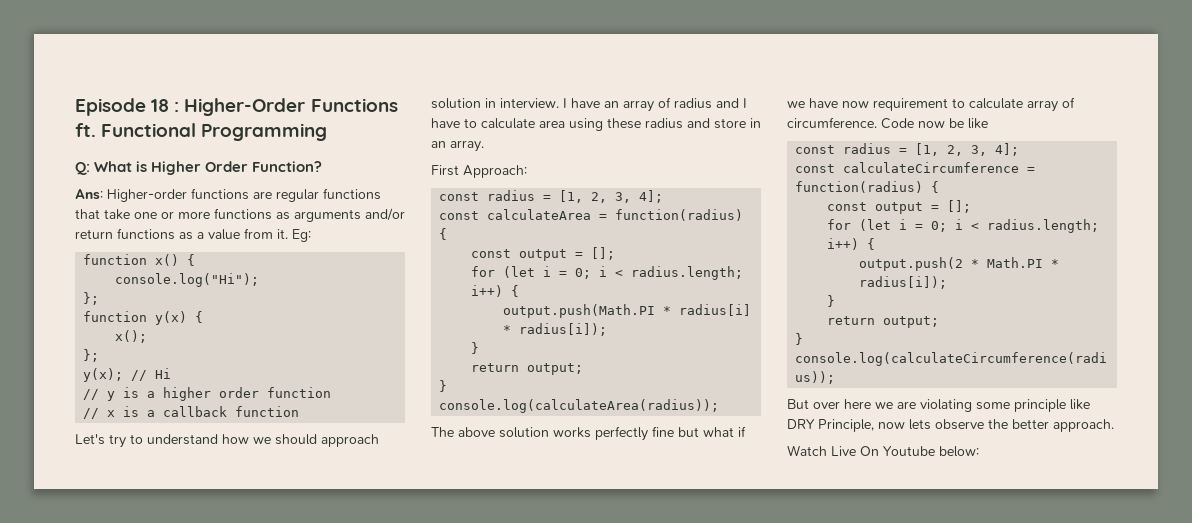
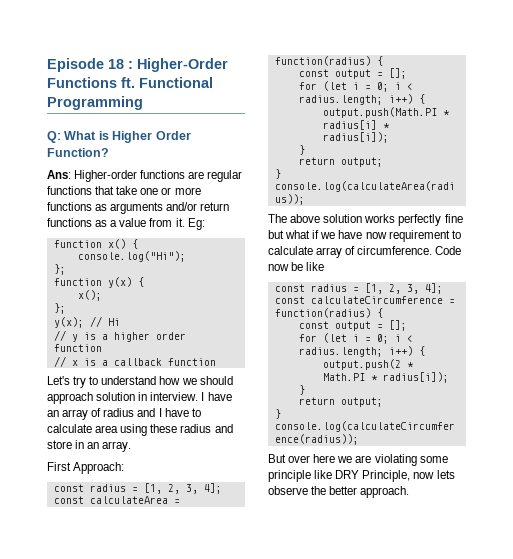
[787,445,979,457] // Watch Live On Youtube below: -> (410, 492) none

